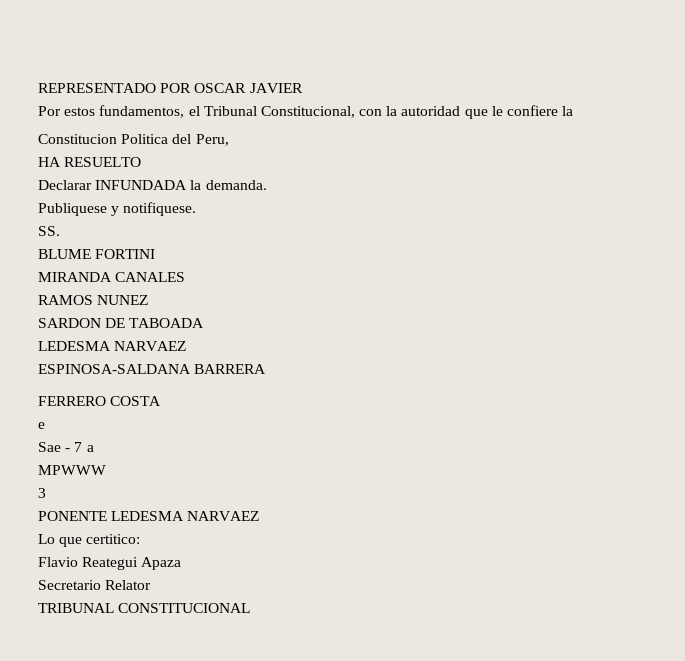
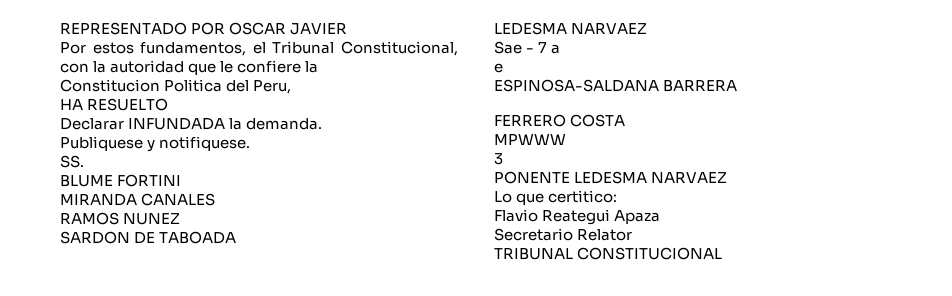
(187, 346) none -> [494,41,561,54] [494,63,503,73] // Sae - 7 a // e
[38,422,45,429] [38,442,94,452] // e // Sae - 7 a -> (626, 120) none

